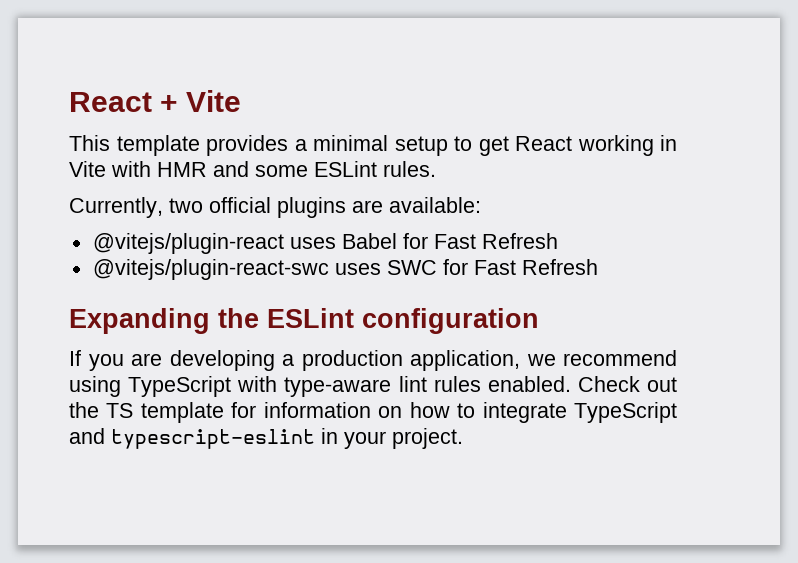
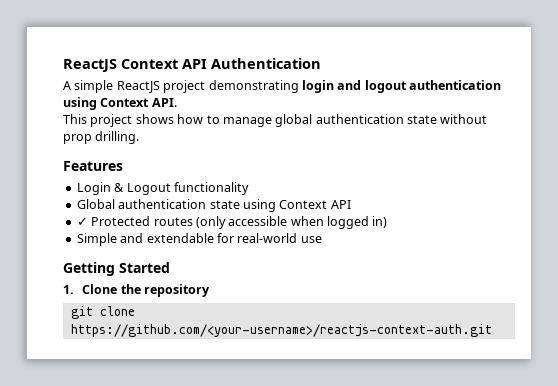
[69,90,242,112] [69,135,677,156] [69,161,436,177] [69,197,481,218] [92,233,558,254] [92,259,598,280] [69,308,539,334] [69,350,677,371] [69,376,677,397] [69,402,678,423] [69,428,463,449] React + Vite // This template provides a minimal setup to get React working in Vite with HMR and some ESLint rules. // Currently, two official plugins are available: // @vitejs/plugin-react uses Babel for Fast Refresh // @vitejs/plugin-react-swc uses SWC for Fast Refresh // Expanding the ESLint configuration // If you are developing a production application, we recommend using TypeScript with type-aware lint rules enabled. Check out the TS template for information on how to integrate TypeScript and typescript-eslint in your project. -> [63,58,321,72] [63,80,501,93] [63,97,177,110] [63,114,488,127] [63,131,140,144] [63,161,123,171] [76,182,249,195] [76,199,351,212] [76,216,388,229] [76,233,322,246] [63,262,170,276] [63,284,210,297] [70,306,135,319] [70,324,492,337] ReactJS Context API Authentication // A simple ReactJS project demonstrating login and logout authentication using Context API. // This project shows how to manage global authentication state without prop drilling. // Features // Login & Logout functionality // Global authentication state using Context API // ✓ Protected routes (only accessible when logged in) // Simple and extendable for real-world use // Getting Started // 1. Clone the repository // git clone https://github.com/<your-username>/reactjs-context-auth.git

